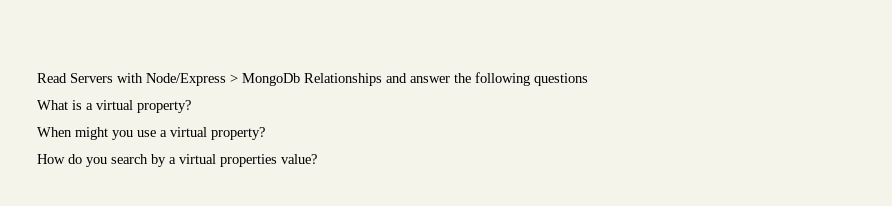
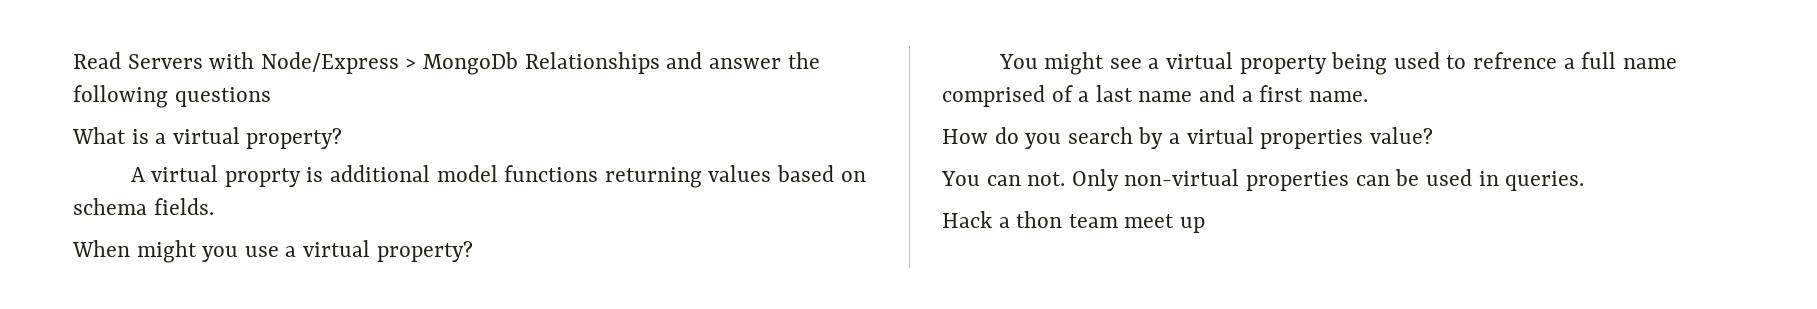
(191, 106) none -> [130,165,866,188] [73,198,214,215] // A virtual proprty is additional model functions returning values based on schema fields.
(265, 133) none -> [998,52,1677,75] [942,85,1368,107] // You might see a virtual property being used to refrence a full name comprised of a last name and a first name.
(317, 159) none -> [941,169,1585,191] [942,211,1206,233] // You can not. Only non-virtual properties can be used in queries. // Hack a thon team meet up

